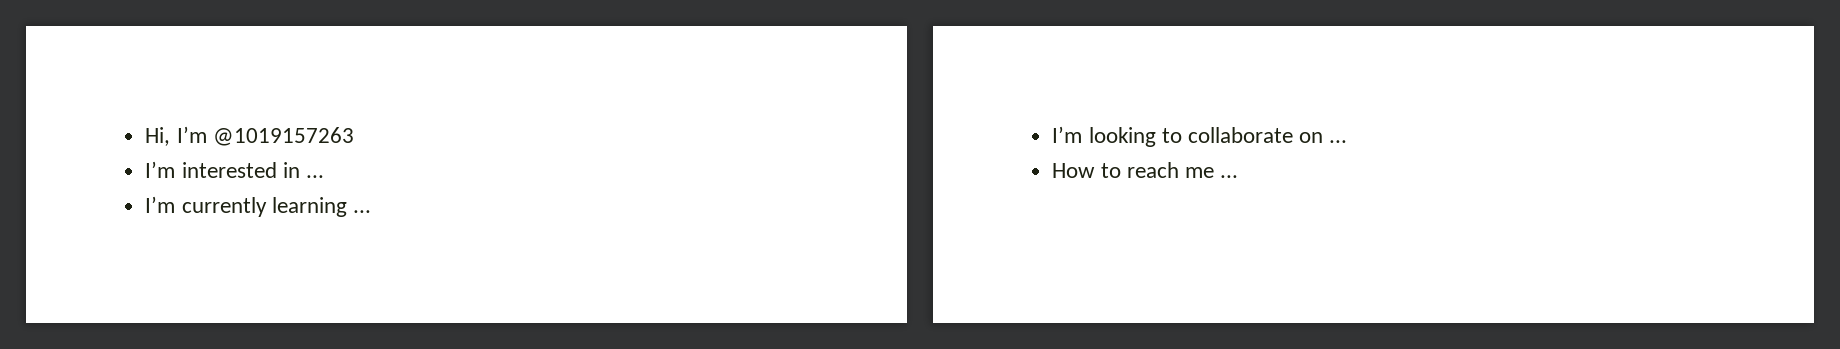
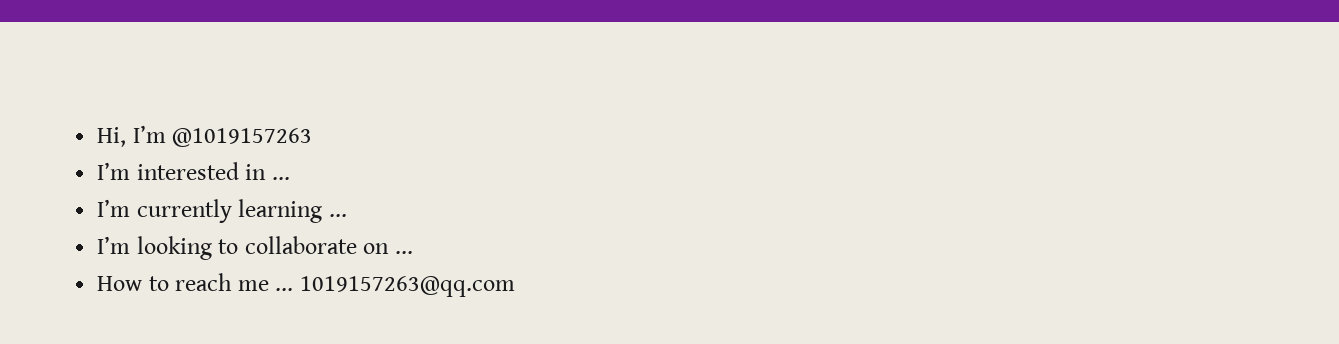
(1239, 176) none -> [299,276,515,297] 1019157263@qq.com

